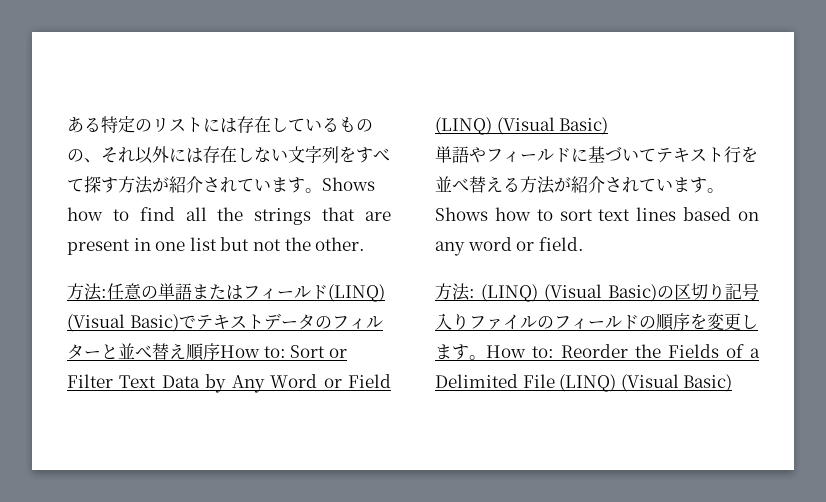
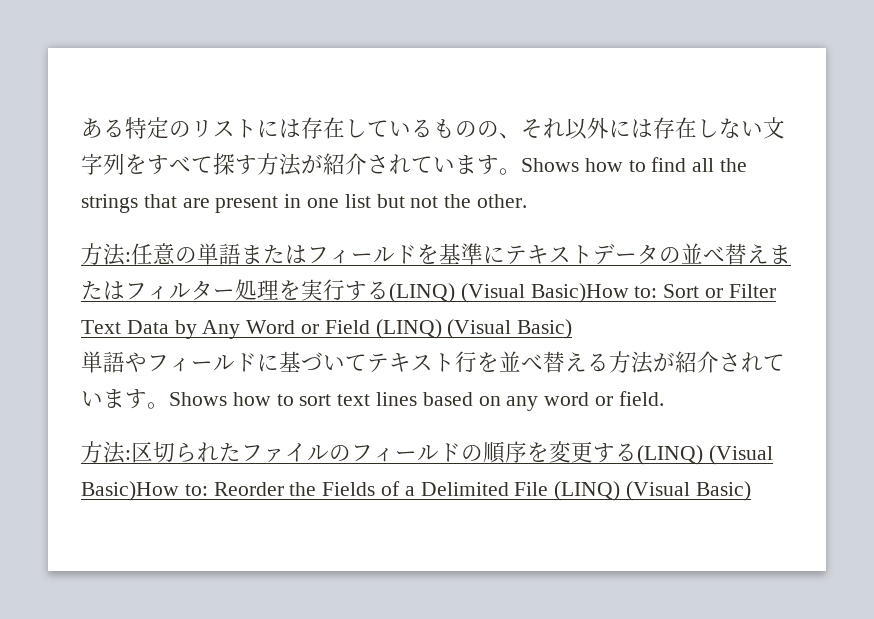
[328,284,385,302] [67,314,196,332] (LINQ) (Visual Basic)で -> [417,243,505,265] を基準に
[331,316,383,329] [67,343,260,361] フィルターと並べ替え順序How -> [681,243,791,265] [81,279,629,303] 並べ替えまたはフィルター処理を実行する(LINQ) (Visual Basic)How
[481,283,759,302] [435,313,469,330] (LINQ) (Visual Basic)の区切り記号入り -> [131,441,241,463] 区切られた
[741,314,758,329] [435,344,526,360] します。How -> [593,443,773,465] [81,481,179,501] する(LINQ) (Visual Basic)How

